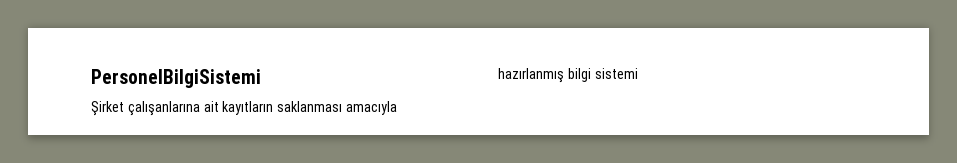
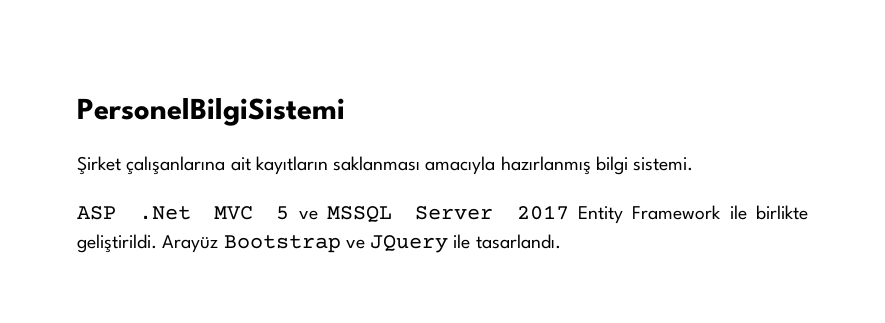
[594,68,638,79] sistemi -> [633,157,694,171] [77,205,808,224] [77,234,561,253] sistemi. // ASP .Net MVC 5 ve MSSQL Server 2017 Entity Framework ile birlikte geliştirildi. Arayüz Bootstrap ve JQuery ile tasarlandı.

